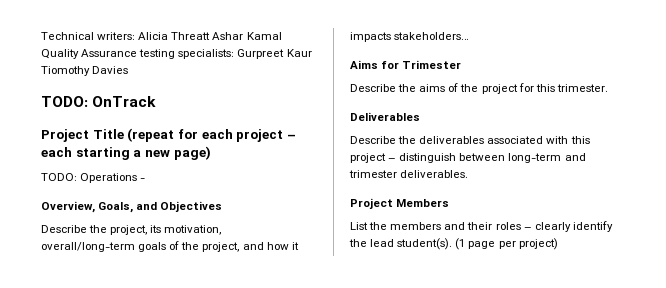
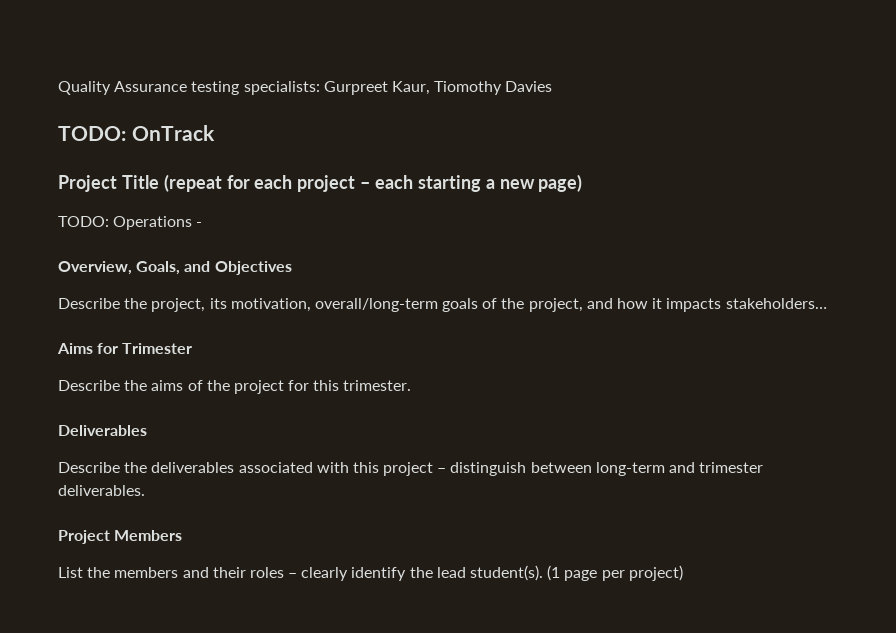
[41,32,282,40] Technical writers: Alicia Threatt Ashar Kamal -> (58, 88) none
[286,49,312,57] Kaur -> [391,81,430,95] Kaur,

